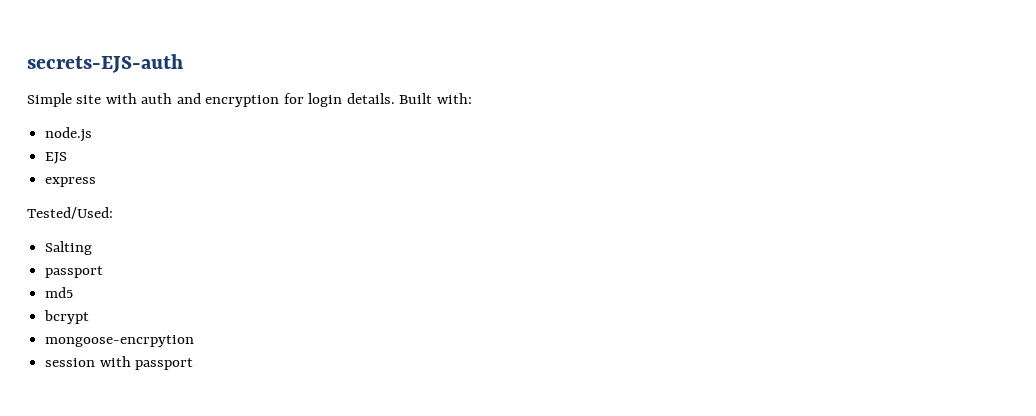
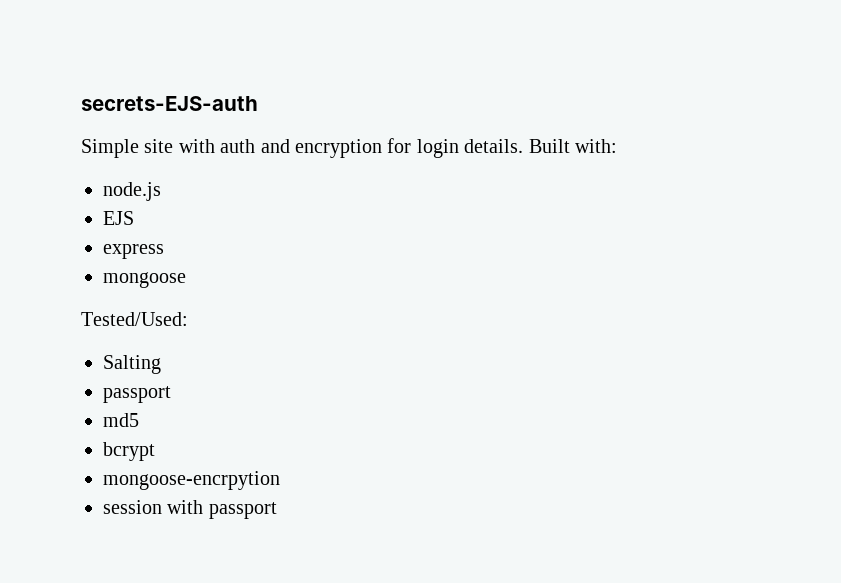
(97, 182) none -> [103,272,186,288] // mongoose

